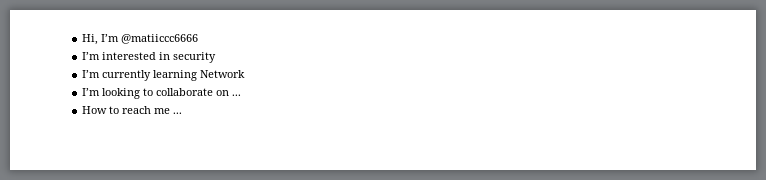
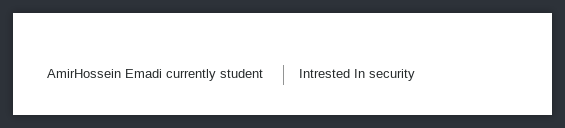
[82,34,199,45] [82,52,217,63] [82,70,246,81] [82,88,242,99] [82,106,183,114] Hi, I’m @matiiccc6666 // I’m interested in security // I’m currently learning Network // I’m looking to collaborate on ... // How to reach me ... -> [47,69,415,81] AmirHossein Emadi currently student Intrested In security

